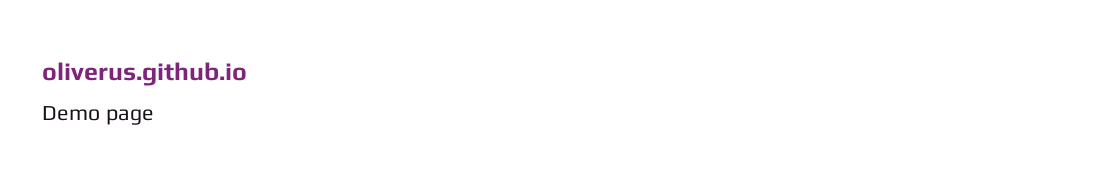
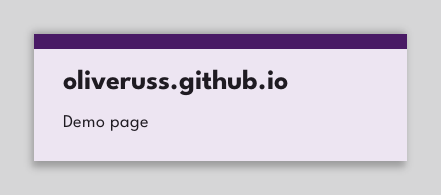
[42,62,247,86] oliverus.github.io -> [63,69,288,96] oliveruss.github.io

